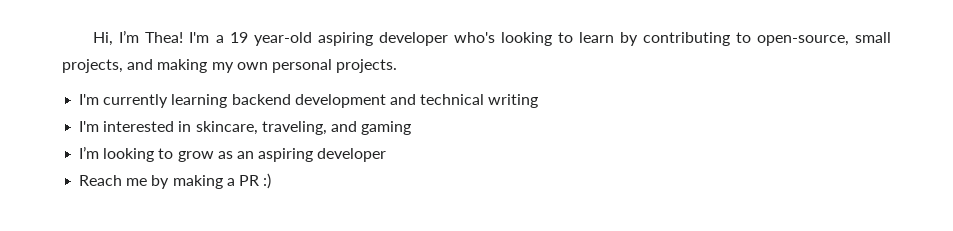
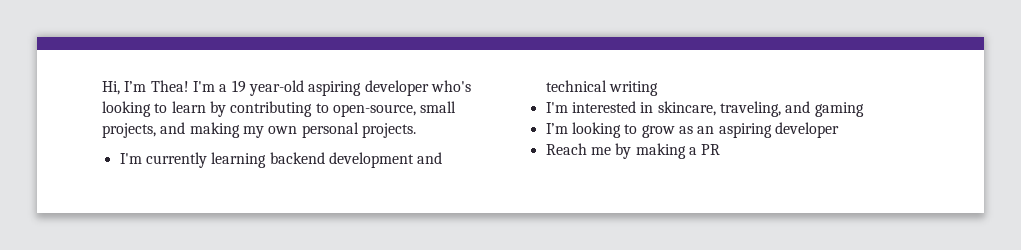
[263,173,272,189] :) -> (721, 149) none

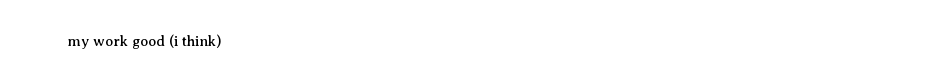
[102,80,471,96] [102,101,457,117] [102,122,416,138] [119,152,443,168] [545,80,658,96] [545,101,864,117] [545,122,839,138] [545,143,721,159] Hi, I’m Thea! I'm a 19 year-old aspiring developer who's looking to learn by contributing to open-source, small projects, and making my own personal projects. // I'm currently learning backend development and technical writing // I'm interested in skincare, traveling, and gaming // I’m looking to grow as an aspiring developer // Reach me by making a PR -> [68,34,221,49] my work good (i think)

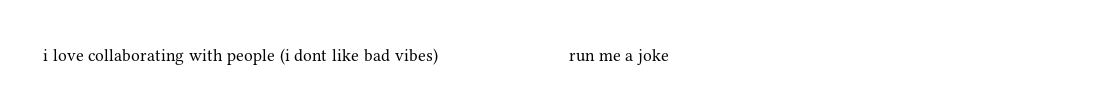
[68,34,221,49] my work good (i think) -> [43,48,438,65] [569,49,670,65] i love collaborating with people (i dont like bad vibes) // run me a joke

